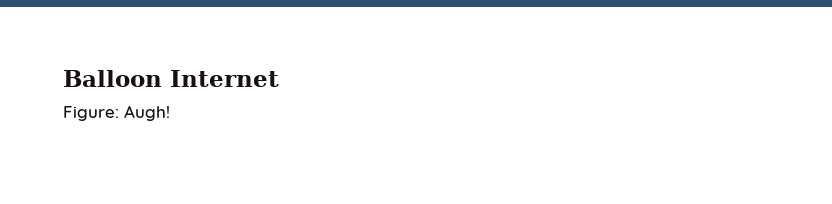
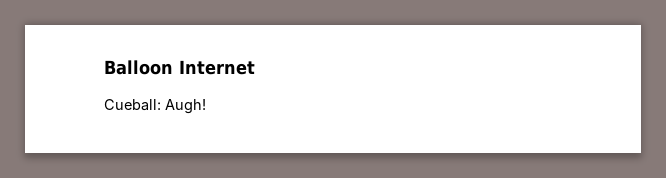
[63,106,119,121] Figure: -> [104,99,161,111] Cueball:

